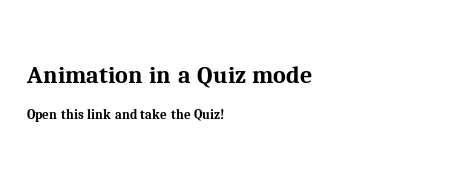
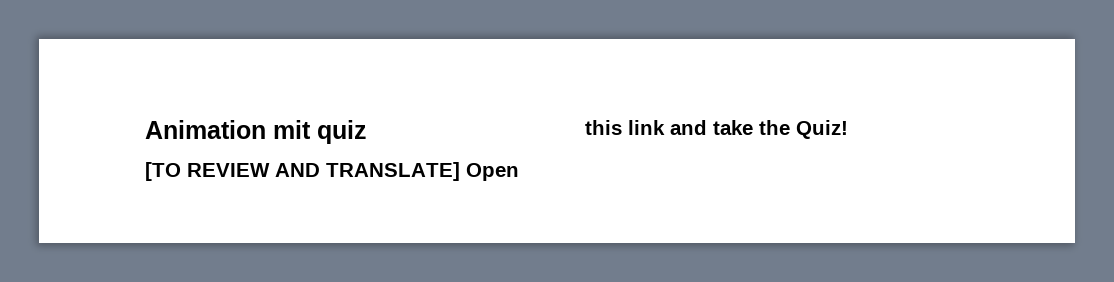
[149,66,313,88] in a Quiz mode // -> [273,120,367,144] [145,162,460,181] mit quiz // [TO REVIEW AND TRANSLATE]

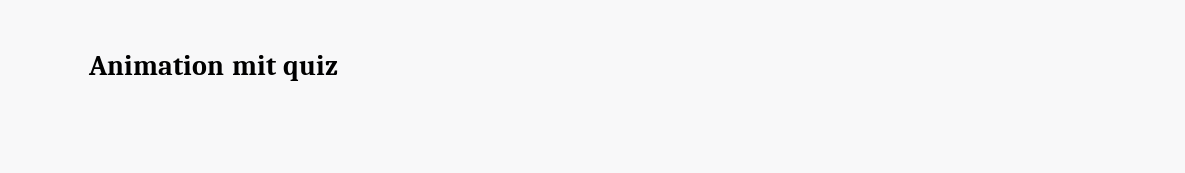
[145,162,519,181] [585,120,848,139] // [TO REVIEW AND TRANSLATE] Open this link and take the Quiz! -> (339, 68) none

